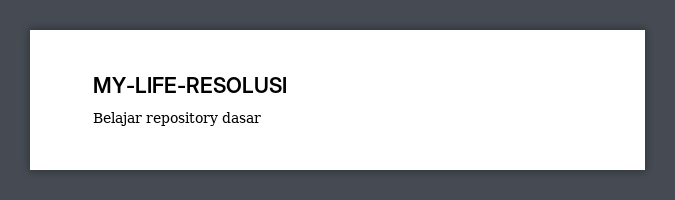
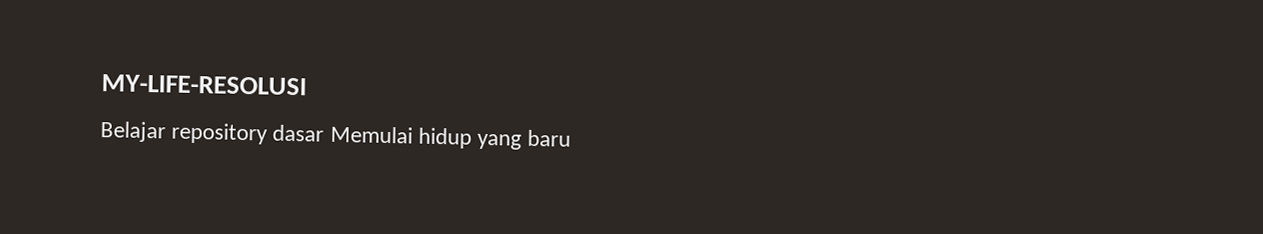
(261, 117) none -> [329,125,572,150] Memulai hidup yang baru

